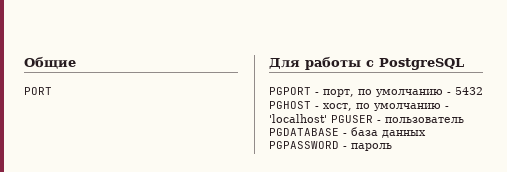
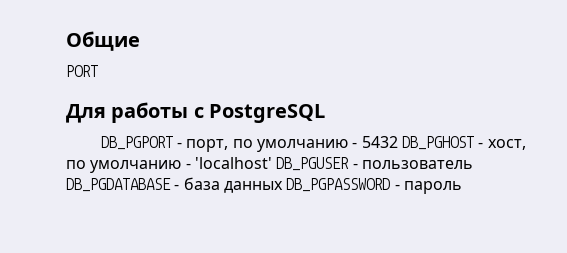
[269,87,311,95] PGPORT -> [100,136,173,150] DB_PGPORT
[269,101,311,109] PGHOST -> [401,136,474,150] DB_PGHOST
[331,115,373,123] PGUSER -> [276,157,350,171] DB_PGUSER
[269,128,339,136] PGDATABASE -> [66,178,171,192] DB_PGDATABASE
[269,141,339,149] PGPASSWORD -> [286,178,391,192] DB_PGPASSWORD

